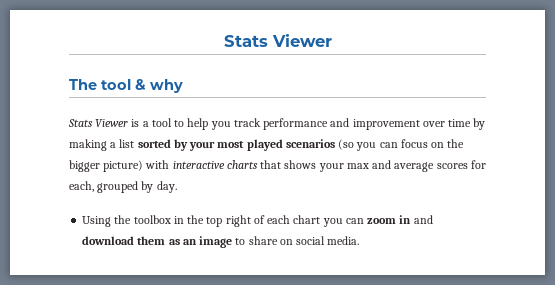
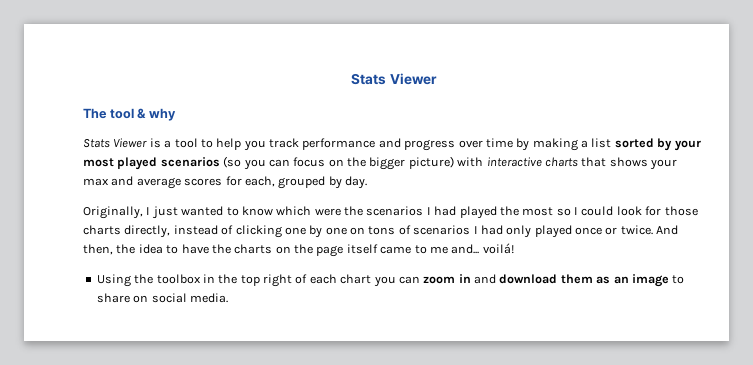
[352,119,420,130] improvement -> [404,139,456,151] progress
(177, 187) none -> [83,206,698,219] [83,225,679,238] [83,243,514,257] // Originally, I just wanted to know which were the scenarios I had played the most so I could look for those charts directly, instead of clicking one by one on tons of scenarios I had only played once or twice. And then, the idea to have the charts on the page itself came to me and... voilá!

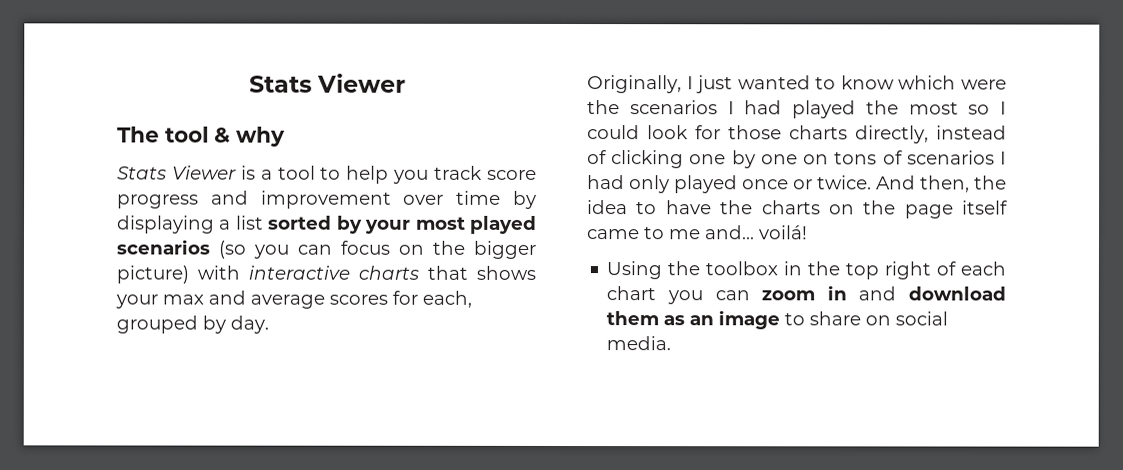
[302,138,456,151] performance and progress -> [487,169,537,180] [117,190,392,209] score progress and improvement
[532,138,578,151] making -> [117,215,215,234] displaying

